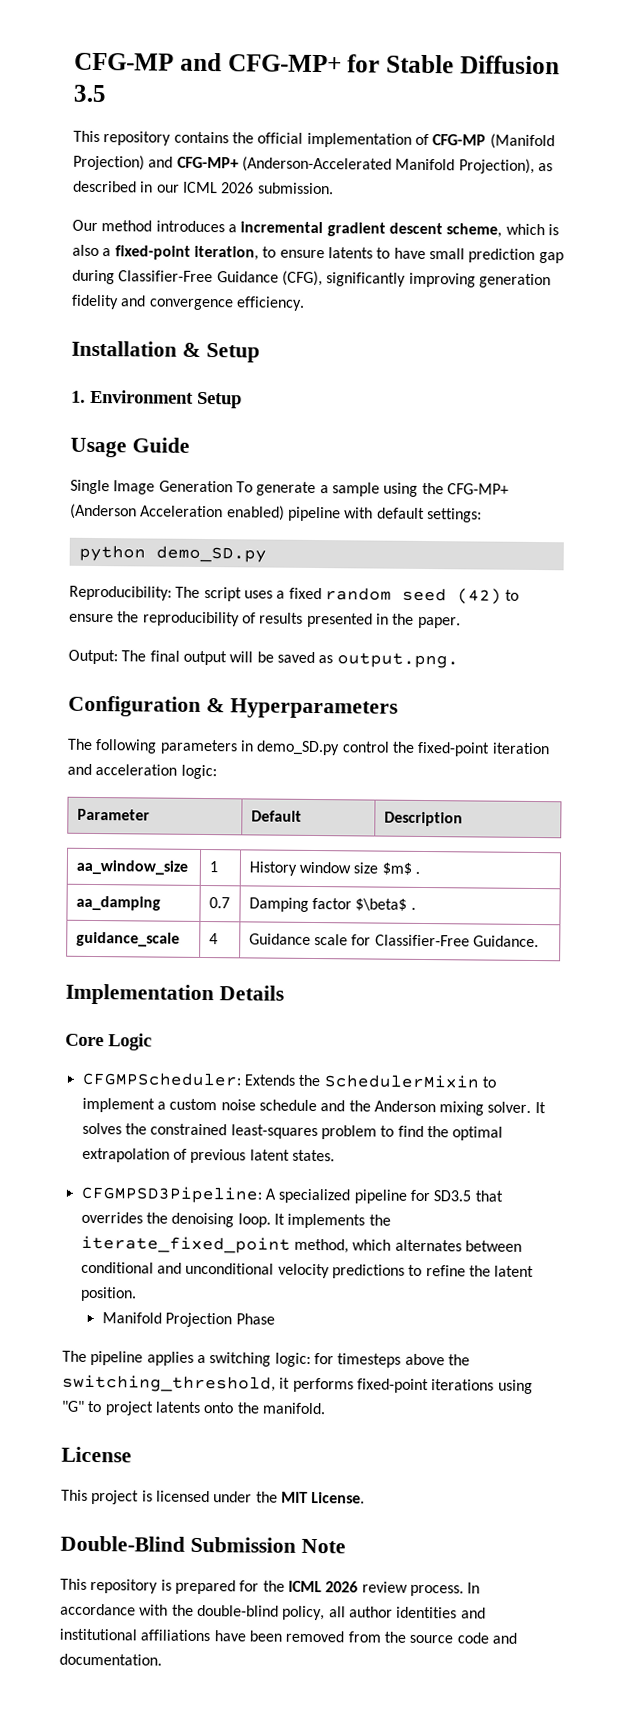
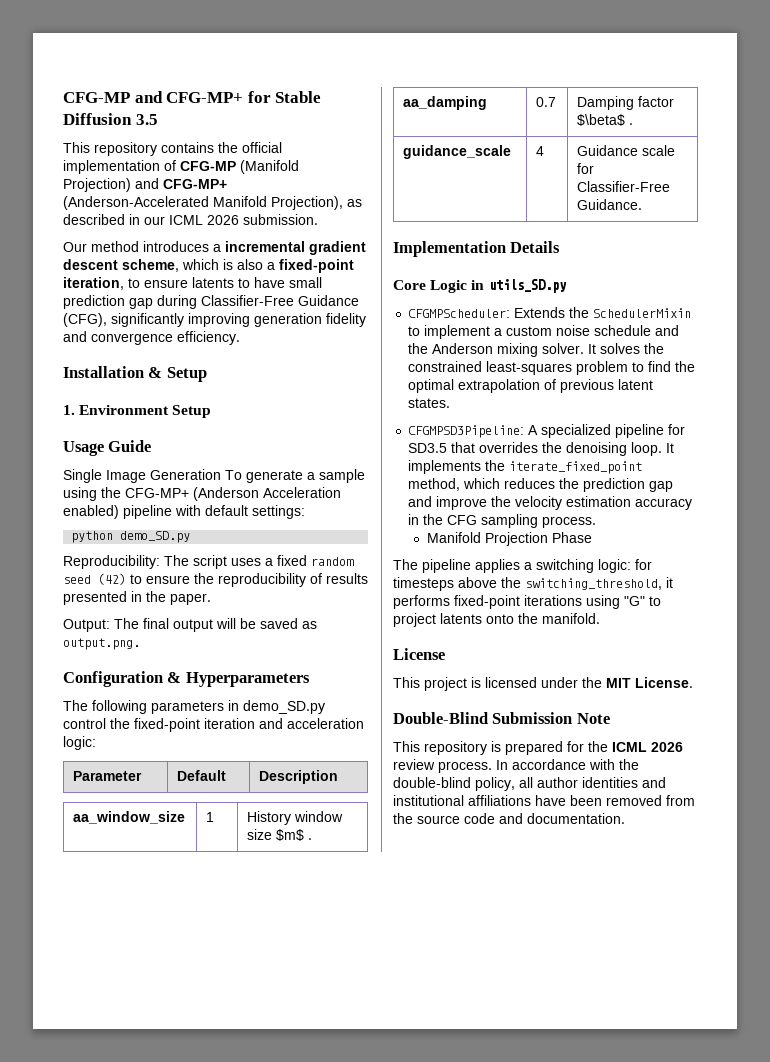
(152, 1042) none -> [471,279,567,293] in utils_SD.py
[394,1239,522,1252] [80,1261,535,1279] [79,1286,137,1302] alternates between conditional and unconditional velocity predictions to refine the latent position. -> [504,478,674,492] [408,496,693,510] [408,514,597,528] reduces the prediction gap and improve the velocity estimation accuracy in the CFG sampling process.

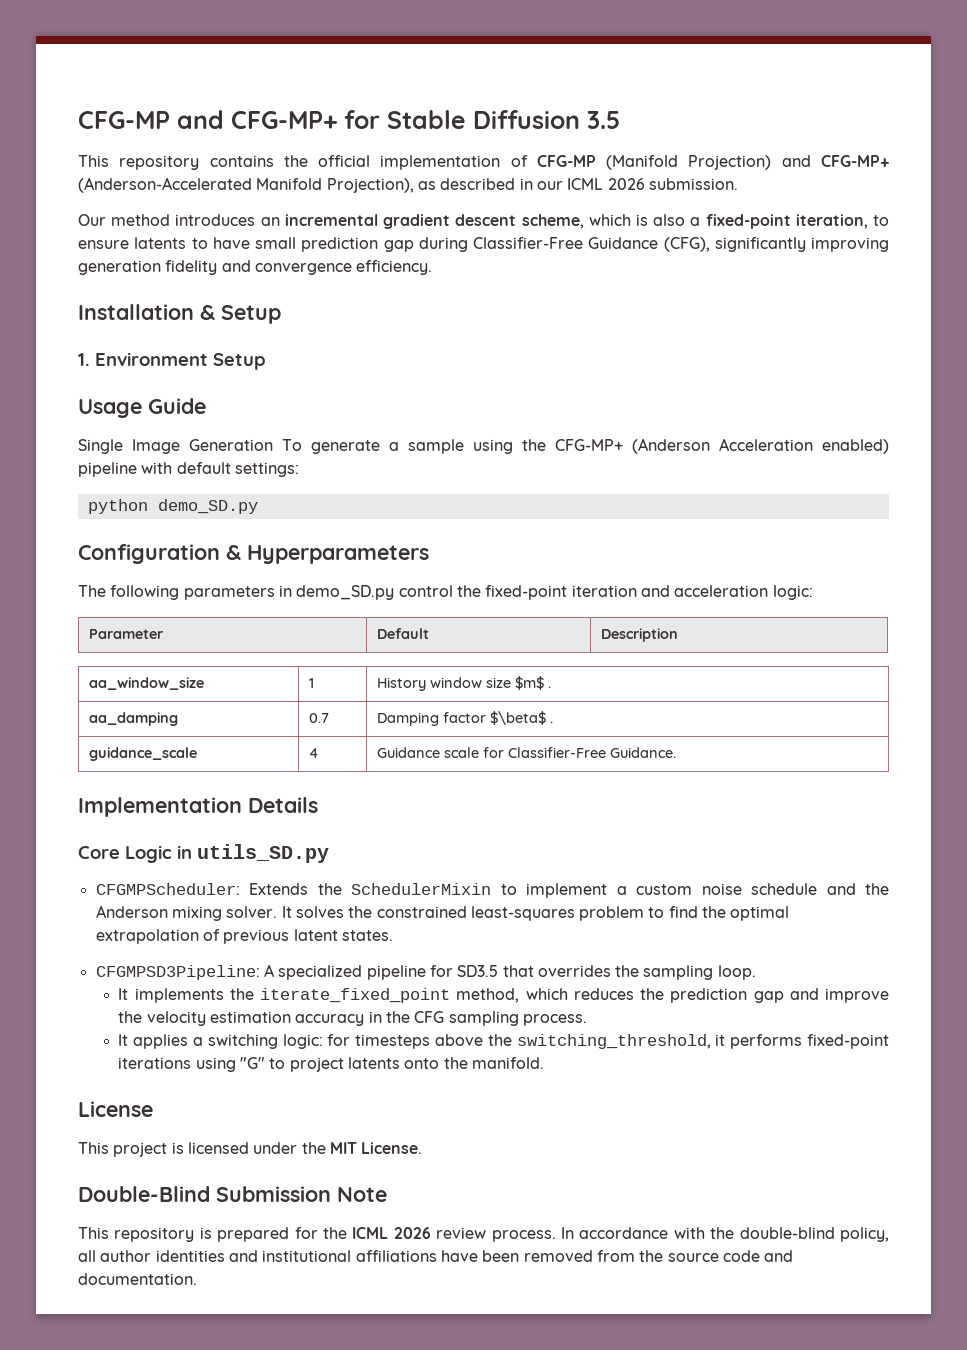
[213,244,221,252] a -> [260,217,280,226] an
[63,555,354,569] [63,573,368,587] [63,591,211,605] [63,618,317,632] [63,638,140,650] // Reproducibility: The script uses a fixed random seed (42) to ensure the reproducibility of results presented in the paper. // Output: The final output will be saved as output.png. -> (258, 506) none
[566,442,628,456] denoising -> [643,965,714,980] sampling
(663, 449) none -> (756, 972) //
[426,532,592,546] [393,559,471,573] Manifold Projection Phase // The pipeline -> [118,1034,129,1046] It

